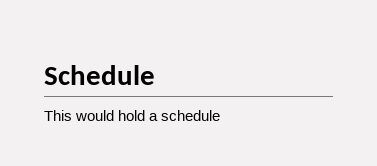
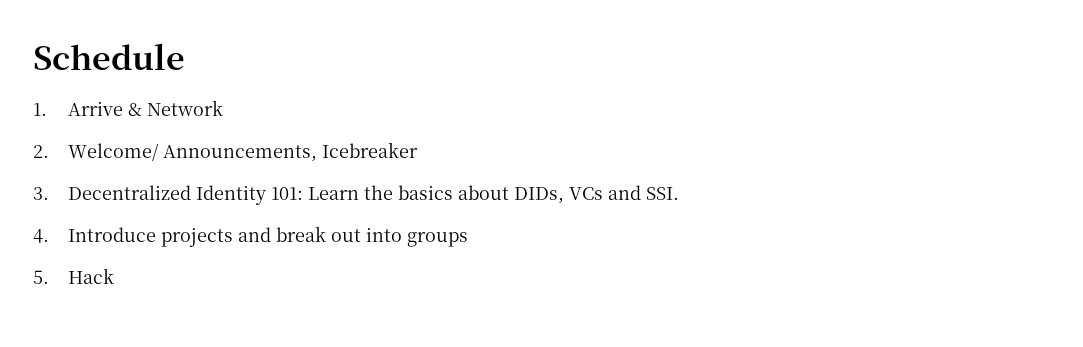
[44,110,221,121] This would hold a schedule -> [33,100,224,116] [33,142,419,162] [33,185,680,205] [33,226,469,247] [33,268,115,284] 1. Arrive & Network // 2. Welcome/ Announcements, Icebreaker // 3. Decentralized Identity 101: Learn the basics about DIDs, VCs and SSI. // 4. Introduce projects and break out into groups // 5. Hack

